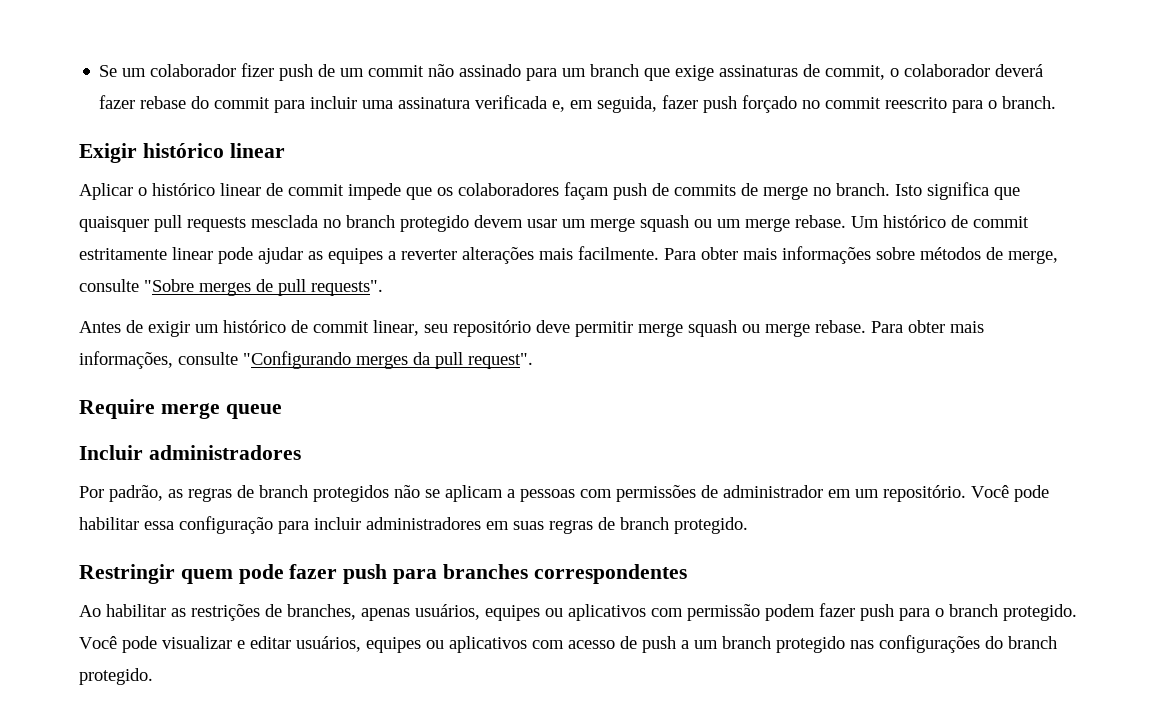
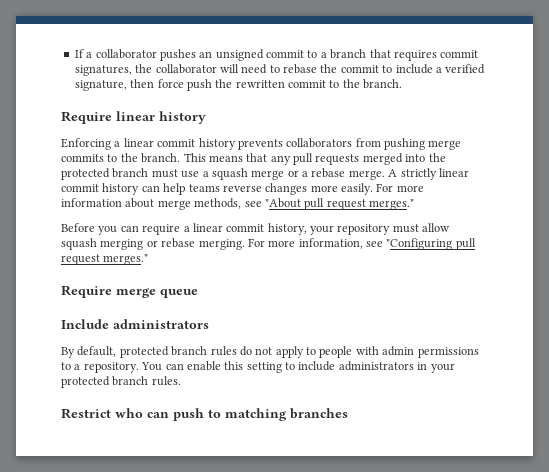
[99,63,1044,81] [99,95,998,113] Se um colaborador fizer push de um commit não assinado para um branch que exige assinaturas de commit, o colaborador deverá fazer rebase do commit para incluir uma assinatura verificada e, em seguida, fazer push forçado no commit reescrito para o -> [74,49,479,61] [74,64,486,76] [74,79,360,91] If a collaborator pushes an unsigned commit to a branch that requires commit signatures, the collaborator will need to rebase the commit to include a verified signature, then force push the rewritten commit to the
[79,143,285,163] [79,182,1020,200] [79,215,1029,232] [79,246,1058,264] [79,279,383,296] [79,320,984,337] [79,351,533,369] [79,399,282,419] [79,445,301,460] [79,485,1049,502] [79,516,748,534] [79,564,687,584] [79,603,1077,621] [79,635,1057,653] [79,668,153,685] Exigir histórico linear // Aplicar o histórico linear de commit impede que os colaboradores façam push de commits de merge no branch. Isto significa que quaisquer pull requests mesclada no branch protegido devem usar um merge squash ou um merge rebase. Um histórico de commit estritamente linear pode ajudar as equipes a reverter alterações mais facilmente. Para obter mais informações sobre métodos de merge, consulte "Sobre merges de pull requests". // Antes de exigir um histórico de commit linear, seu repositório deve permitir merge squash ou merge rebase. Para obter mais informações, consulte "Configurando merges da pull request". // Require merge queue // Incluir administradores // Por padrão, as regras de branch protegidos não se aplicam a pessoas com permissões de administrador em um repositório. Você pode habilitar essa configuração para incluir administradores em suas regras de branch protegido. // Restringir quem pode fazer push para branches correspondentes // Ao habilitar as restrições de branches, apenas usuários, equipes ou aplicativos com permissão podem fazer push para o branch protegido. Você pode visualizar e editar usuários, equipes ou aplicativos com acesso de push a um branch protegido nas configurações do branch protegido. -> [61,111,206,124] [61,138,462,150] [61,153,446,165] [61,168,469,180] [61,183,424,195] [61,198,414,210] [61,223,451,235] [61,238,476,250] [61,254,149,265] [61,285,198,298] [61,319,209,329] [61,346,479,358] [61,361,455,373] [61,376,181,388] [61,408,348,421] Require linear history // Enforcing a linear commit history prevents collaborators from pushing merge commits to the branch. This means that any pull requests merged into the protected branch must use a squash merge or a rebase merge. A strictly linear commit history can help teams reverse changes more easily. For more information about merge methods, see "About pull request merges." // Before you can require a linear commit history, your repository must allow squash merging or rebase merging. For more information, see "Configuring pull request merges." // Require merge queue // Include administrators // By default, protected branch rules do not apply to people with admin permissions to a repository. You can enable this setting to include administrators in your protected branch rules. // Restrict who can push to matching branches

